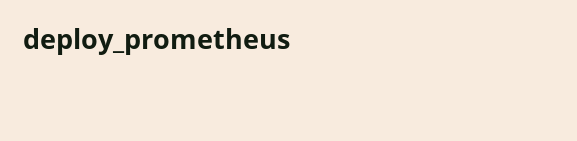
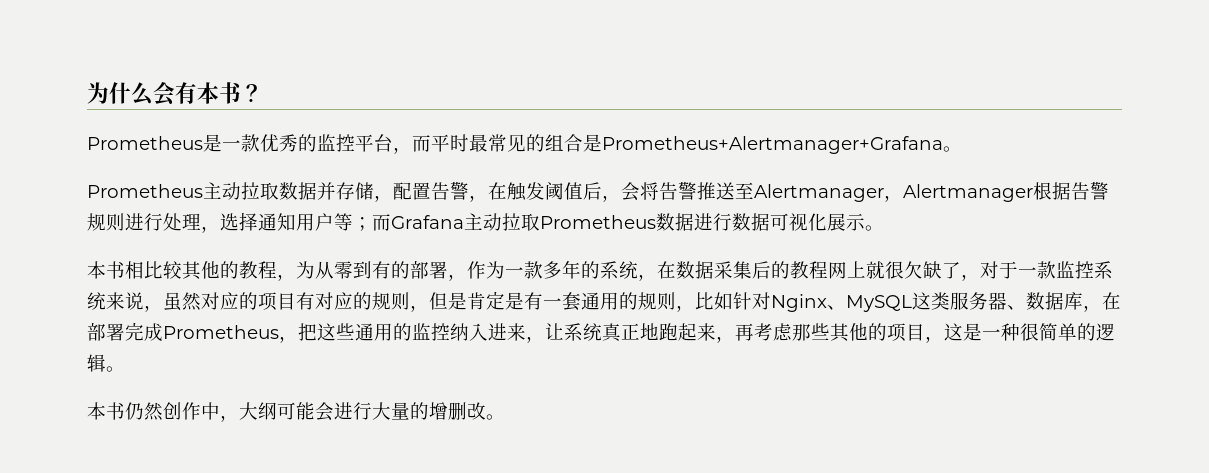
[23,28,290,55] deploy_prometheus -> [87,82,263,106] [87,134,962,154] [87,181,1109,202] [87,212,884,233] [87,260,1113,281] [87,291,1121,312] [87,322,1115,343] [87,354,125,372] [87,402,505,422] 为什么会有本书？ // Prometheus是一款优秀的监控平台，而平时最常见的组合是Prometheus+Alertmanager+Grafana。 // Prometheus主动拉取数据并存储，配置告警，在触发阈值后，会将告警推送至Alertmanager，Alertmanager根据告警规则进行处理，选择通知用户等；而Grafana主动拉取Prometheus数据进行数据可视化展示。 // 本书相比较其他的教程，为从零到有的部署，作为一款多年的系统，在数据采集后的教程网上就很欠缺了，对于一款监控系统来说，虽然对应的项目有对应的规则，但是肯定是有一套通用的规则，比如针对Nginx、MySQL这类服务器、数据库，在部署完成Prometheus，把这些通用的监控纳入进来，让系统真正地跑起来，再考虑那些其他的项目，这是一种很简单的逻辑。 // 本书仍然创作中，大纲可能会进行大量的增删改。

